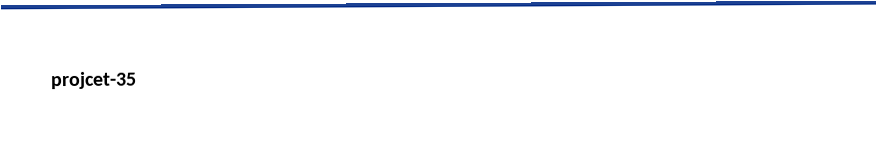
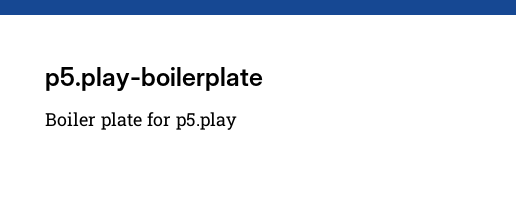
[50,71,137,90] projcet-35 -> [45,67,263,91] [45,112,237,130] p5.play-boilerplate // Boiler plate for p5.play

